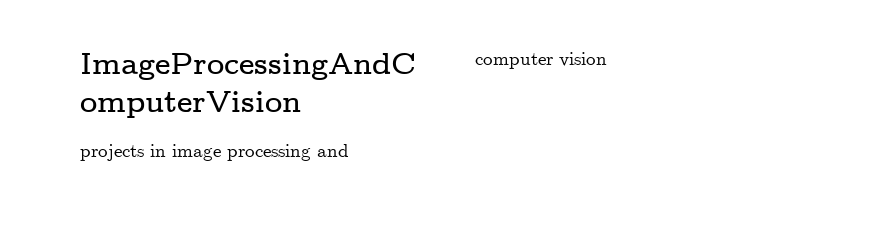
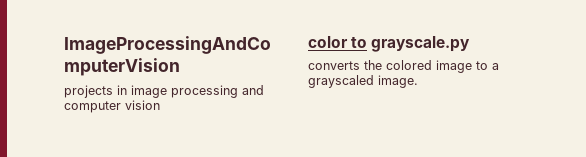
(607, 59) none -> [308,36,471,52] [308,60,499,73] [308,75,418,88] // color to grayscale.py // converts the colored image to a grayscaled image.

